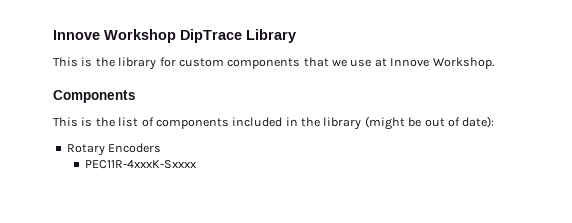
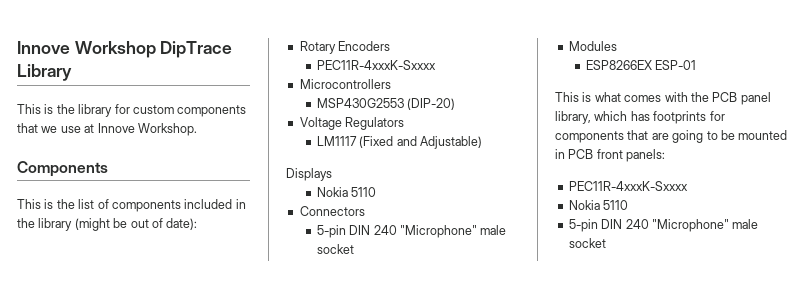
(197, 164) none -> [299,79,391,89] [316,98,456,110] [299,117,405,130] [316,136,483,149] [286,168,332,181] [316,187,377,197] [299,206,365,216] [316,225,507,238] [316,244,354,254] [568,41,617,51] [585,60,697,70] [555,92,771,105] [555,111,725,124] [555,130,788,143] [555,149,666,162] [568,181,688,191] [568,200,629,210] [568,219,759,232] [568,238,606,248] // Microcontrollers // MSP430G2553 (DIP-20) // Voltage Regulators // LM1117 (Fixed and Adjustable) // Displays // Nokia 5110 // Connectors // 5-pin DIN 240 "Microphone" male socket // Modules // ESP8266EX ESP-01 // This is what comes with the PCB panel library, which has footprints for components that are going to be mounted in PCB front panels: // PEC11R-4xxxK-Sxxxx // Nokia 5110 // 5-pin DIN 240 "Microphone" male socket

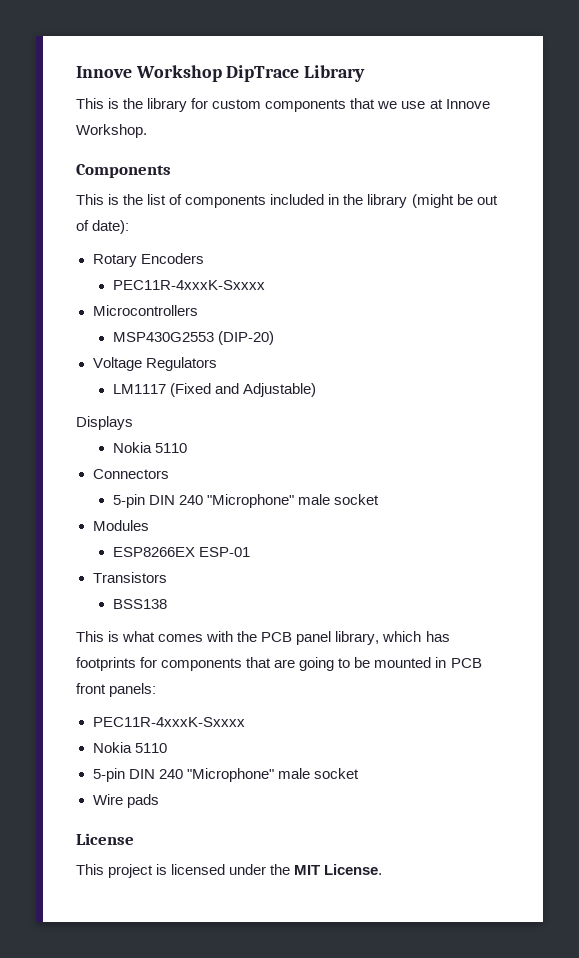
(697, 65) none -> [92,572,167,583] [112,599,167,609] // Transistors // BSS138
(606, 243) none -> [92,794,159,808] [76,833,134,845] [76,864,383,878] // Wire pads // License // This project is licensed under the MIT License.

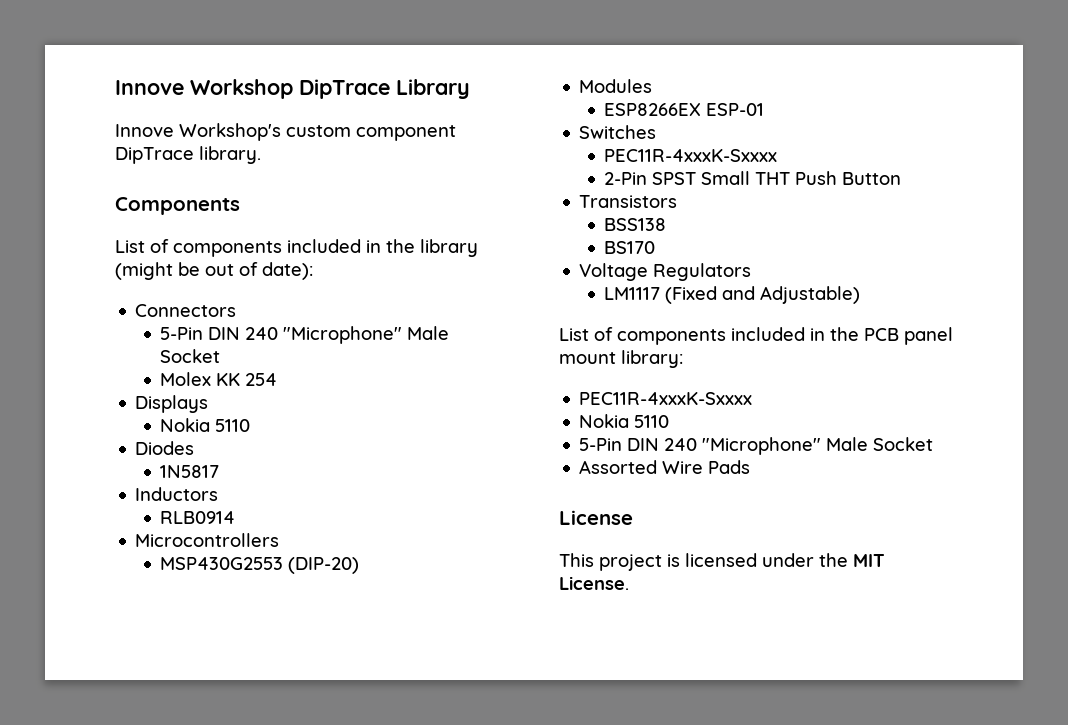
[76,98,490,112] [76,124,147,138] [76,164,171,178] [76,194,167,205] This is the library for custom components that we use at Innove Workshop. // Components // This is the list -> [115,123,456,141] [115,146,261,164] [115,197,240,215] [115,240,145,253] Innove Workshop's custom component DipTrace library. // Components // List
[92,253,204,267] [112,280,265,290] [92,305,198,316] [112,331,275,345] Rotary Encoders // PEC11R-4xxxK-Sxxxx // Microcontrollers // MSP430G2553 (DIP-20) -> [135,304,237,317] [160,326,450,344] [160,349,221,363] [160,372,278,386] [135,395,209,413] [160,418,251,432] [135,441,195,455] [160,465,220,478] [135,487,219,501] [160,511,236,524] [135,533,280,547] [160,557,360,574] [579,79,653,93] [604,103,765,116] [579,125,657,139] [604,149,778,162] [604,171,902,185] [579,195,678,208] [604,218,667,231] [604,241,656,254] Connectors // 5-Pin DIN 240 "Microphone" Male Socket // Molex KK 254 // Displays // Nokia 5110 // Diodes // 1N5817 // Inductors // RLB0914 // Microcontrollers // MSP430G2553 (DIP-20) // Modules // ESP8266EX ESP-01 // Switches // PEC11R-4xxxK-Sxxxx // 2-Pin SPST Small THT Push Button // Transistors // BSS138 // BS170
[76,416,133,430] [112,442,188,453] [92,469,169,479] [112,494,380,508] [92,520,149,531] [112,547,251,557] [92,572,167,583] [112,599,167,609] [76,631,450,645] [76,657,482,671] [76,683,157,697] Displays // Nokia 5110 // Connectors // 5-pin DIN 240 "Microphone" male socket // Modules // ESP8266EX ESP-01 // Transistors // BSS138 // This is what comes with the PCB panel library, which has footprints for components that are going to be mounted in PCB front panels: -> [559,327,953,345] [559,350,683,368] List of components included in the PCB panel mount library:
[92,768,359,782] [92,794,159,808] 5-pin DIN 240 "Microphone" male socket // Wire pads -> [579,437,934,455] [579,460,751,474] 5-Pin DIN 240 "Microphone" Male Socket // Assorted Wire Pads

